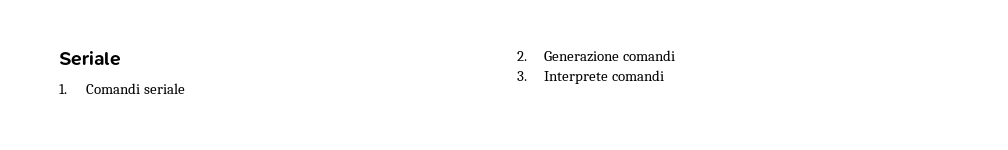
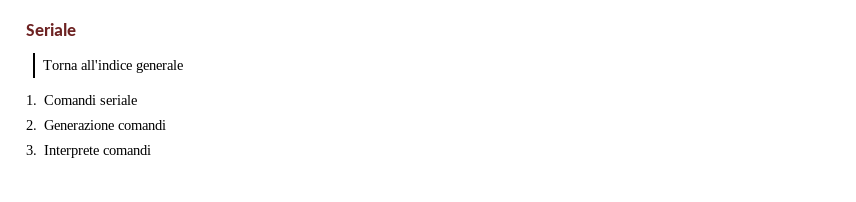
(121, 58) none -> [42,60,183,73] // Torna all'indice generale

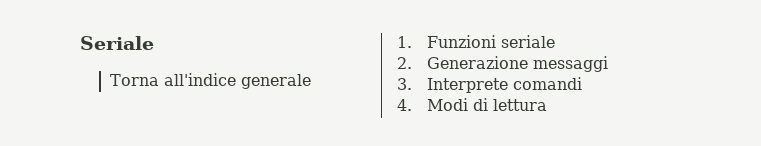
[44,95,97,105] Comandi -> [426,35,496,48] Funzioni
[118,120,167,130] comandi -> [532,56,608,72] messaggi
(152, 150) none -> [397,98,547,111] // 4. Modi di lettura

